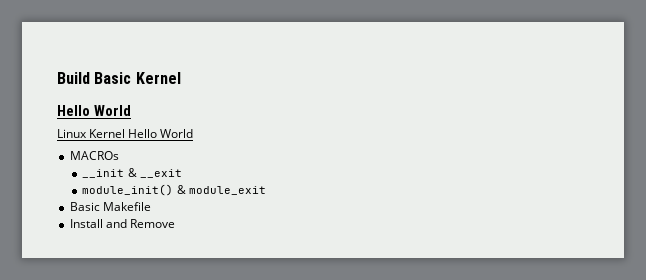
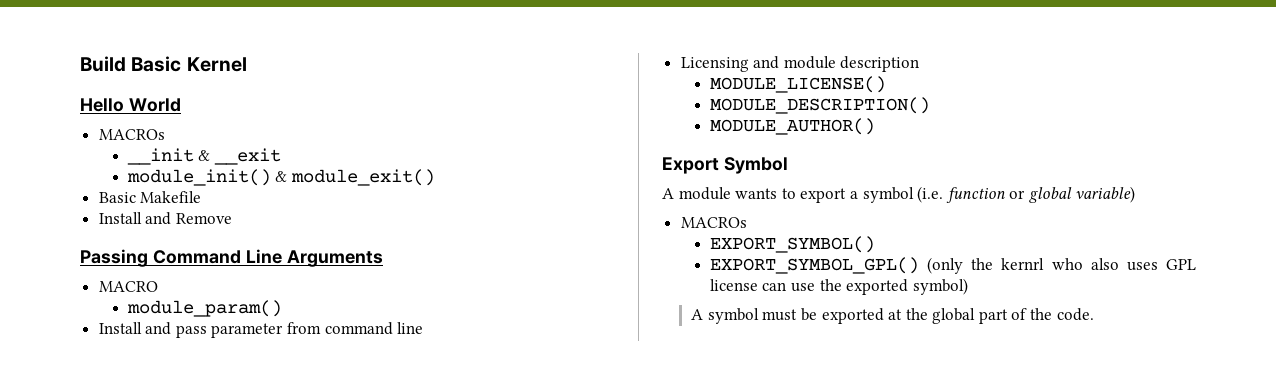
[57,129,194,138] // Linux Kernel Hello World -> (181, 105) none
[188,186,266,195] module_exit -> [291,169,436,186] module_exit()
(175, 223) none -> [80,249,383,267] [98,281,158,292] [126,300,282,317] [98,322,424,338] [680,56,920,72] [709,76,886,93] [709,97,930,114] [709,118,875,135] [662,157,788,174] [662,186,1136,203] [680,217,747,228] [709,236,875,253] [709,257,1196,274] [709,278,968,295] [691,308,1094,324] // Passing Command Line Arguments // MACRO // module_param() // Install and pass parameter from command line // Licensing and module description // MODULE_LICENSE() // MODULE_DESCRIPTION() // MODULE_AUTHOR() // Export Symbol // A module wants to export a symbol (i.e. function or global variable) // MACROs // EXPORT_SYMBOL() // EXPORT_SYMBOL_GPL() (only the kernrl who also uses GPL license can use the exported symbol) // A symbol must be exported at the global part of the code.

